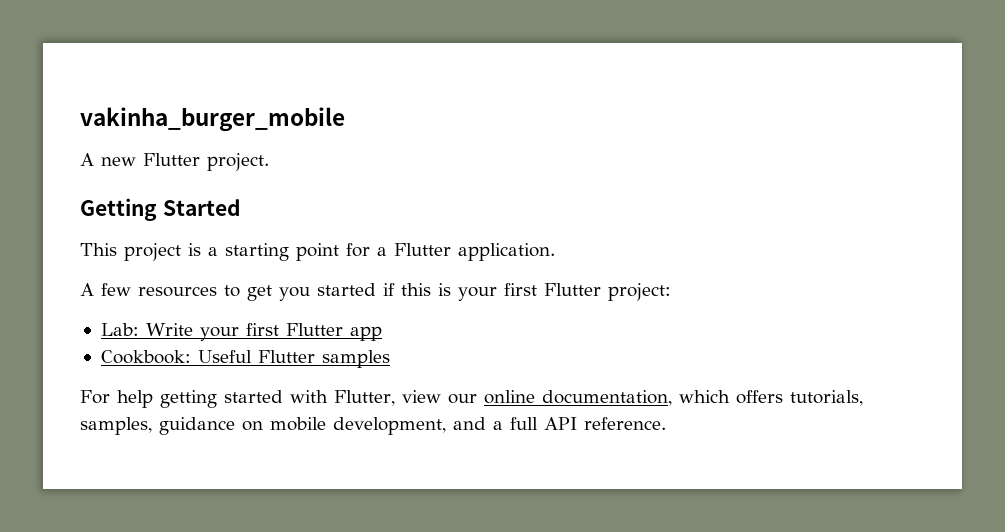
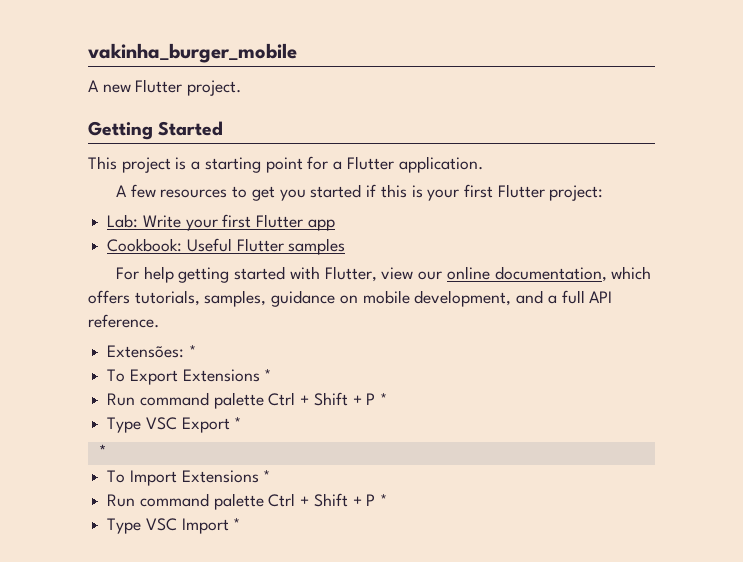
(666, 423) none -> [107,345,196,358] [107,369,272,385] [107,392,388,409] [107,417,242,433] [98,444,106,458] [107,470,271,486] [107,493,388,510] [107,518,241,534] // Extensões: * // To Export Extensions * // Run command palette Ctrl + Shift + P * // Type VSC Export * // * // To Import Extensions * // Run command palette Ctrl + Shift + P * // Type VSC Import *

